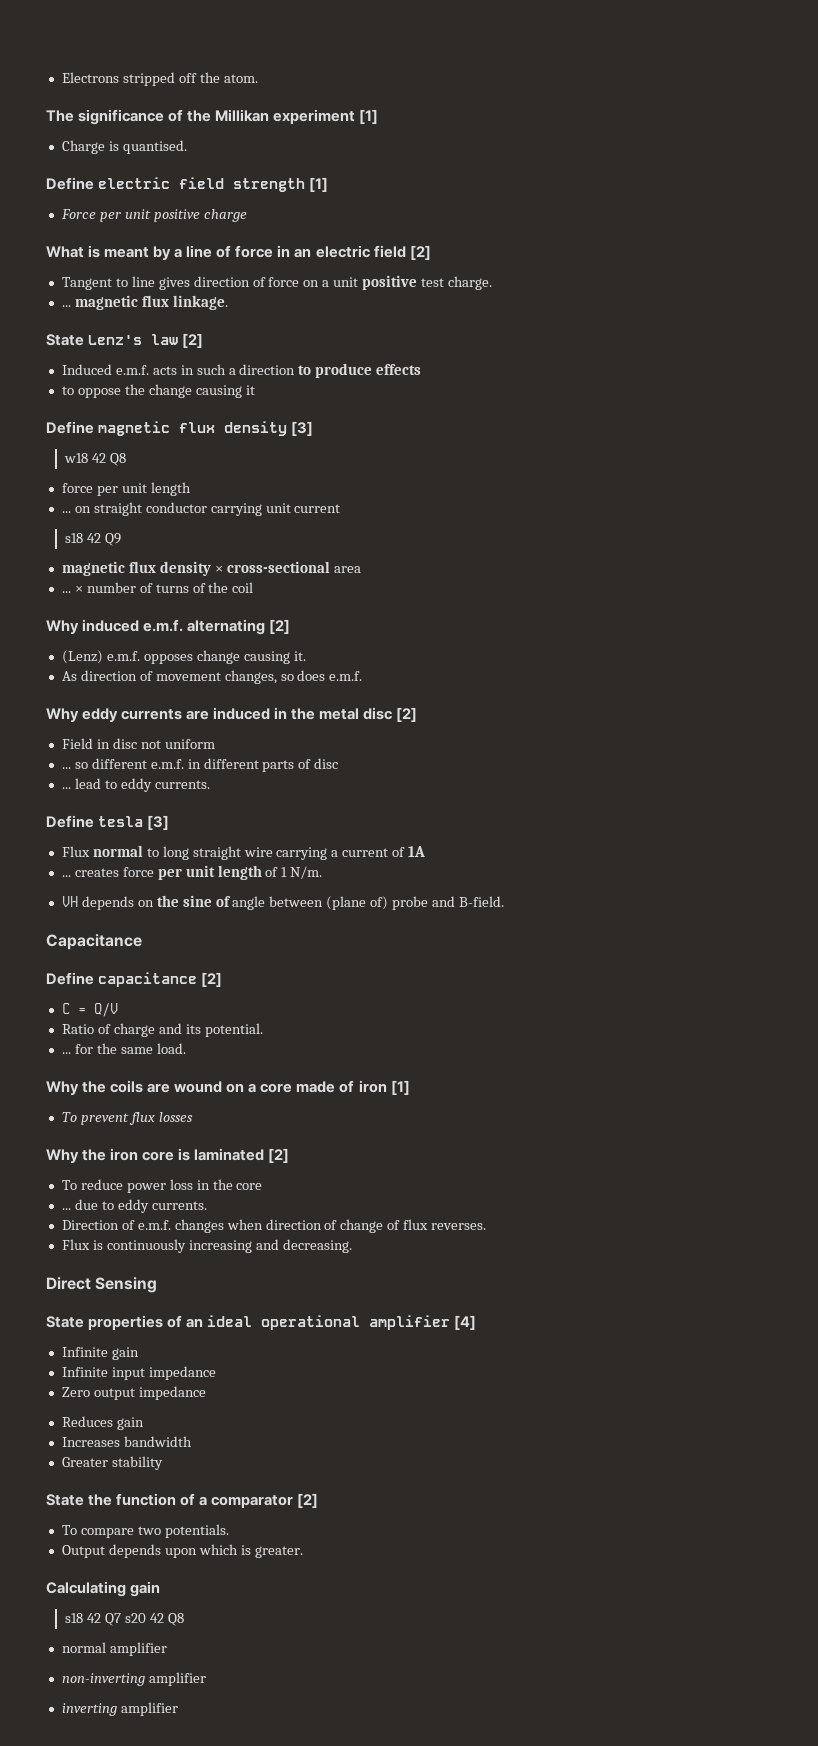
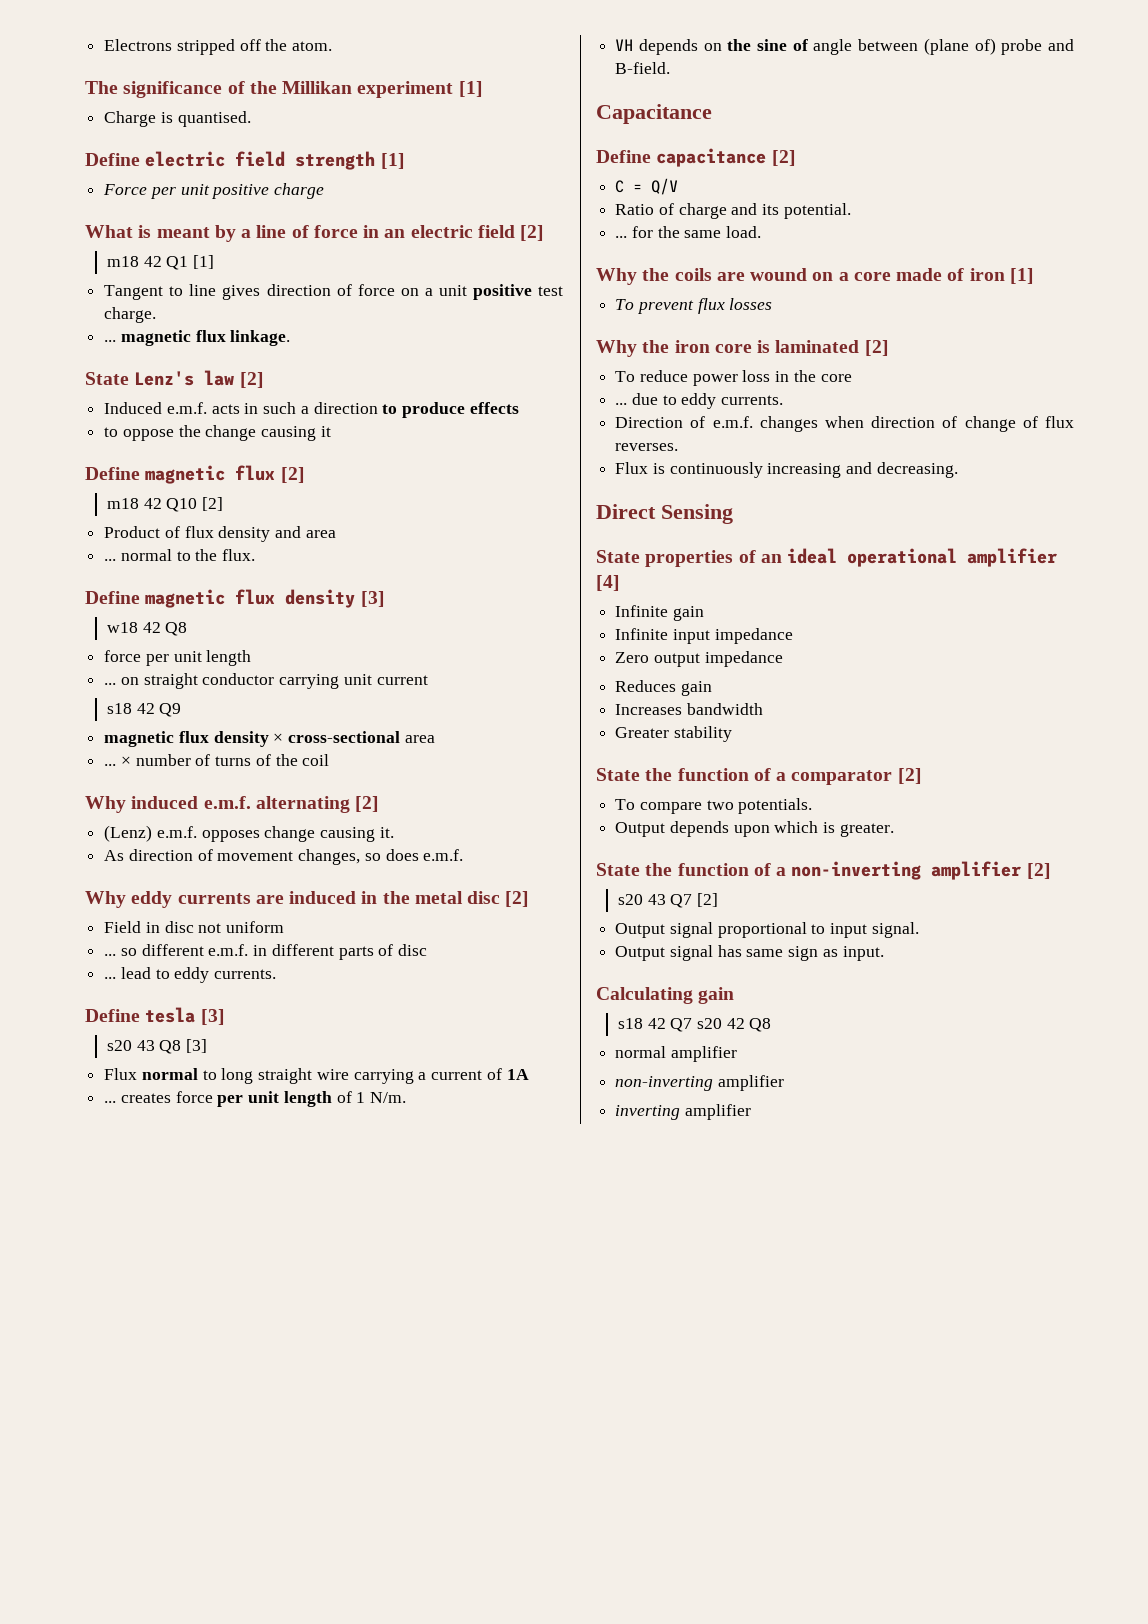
(431, 252) none -> [106,255,214,270] // m18 42 Q1 [1]
(255, 390) none -> [85,465,305,484] [106,497,223,512] [104,526,336,542] [104,549,256,561] // Define magnetic flux [2] // m18 42 Q10 [2] // Product of flux density and area // ... normal to the flux.
(170, 822) none -> [106,1039,207,1054] // s20 43 Q8 [3]
(303, 1552) none -> [596,861,1051,880] [617,893,718,908] [615,922,919,938] [615,945,884,961] // State the function of a non-inverting amplifier [2] // s20 43 Q7 [2] // Output signal proportional to input signal. // Output signal has same sign as input.

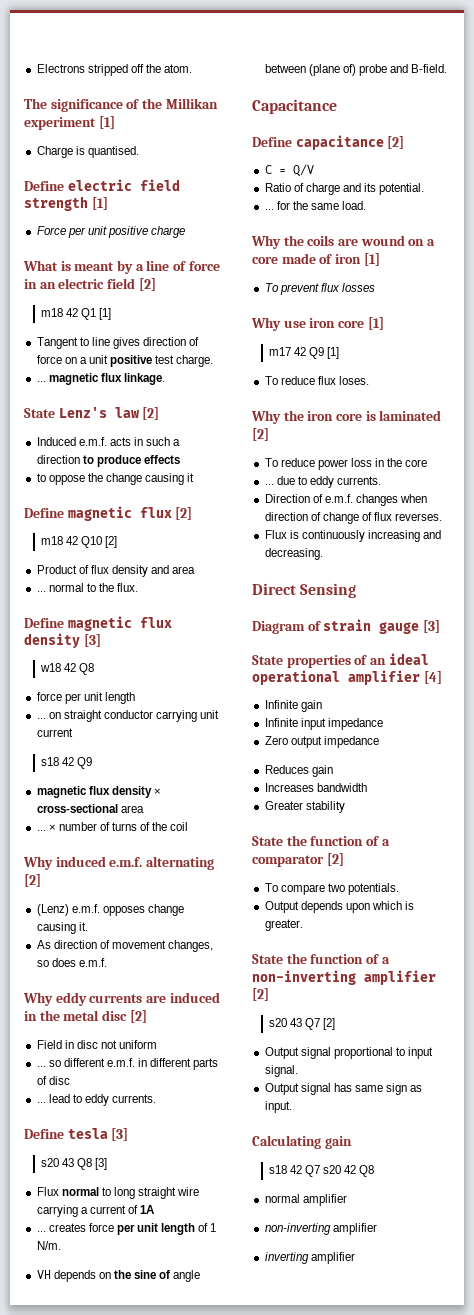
(773, 304) none -> [251,317,384,331] [268,347,340,359] [264,376,369,385] // Why use iron core [1] // m17 42 Q9 [1] // To reduce flux loses.
(733, 514) none -> [252,619,440,634] // Diagram of strain gauge [3]

